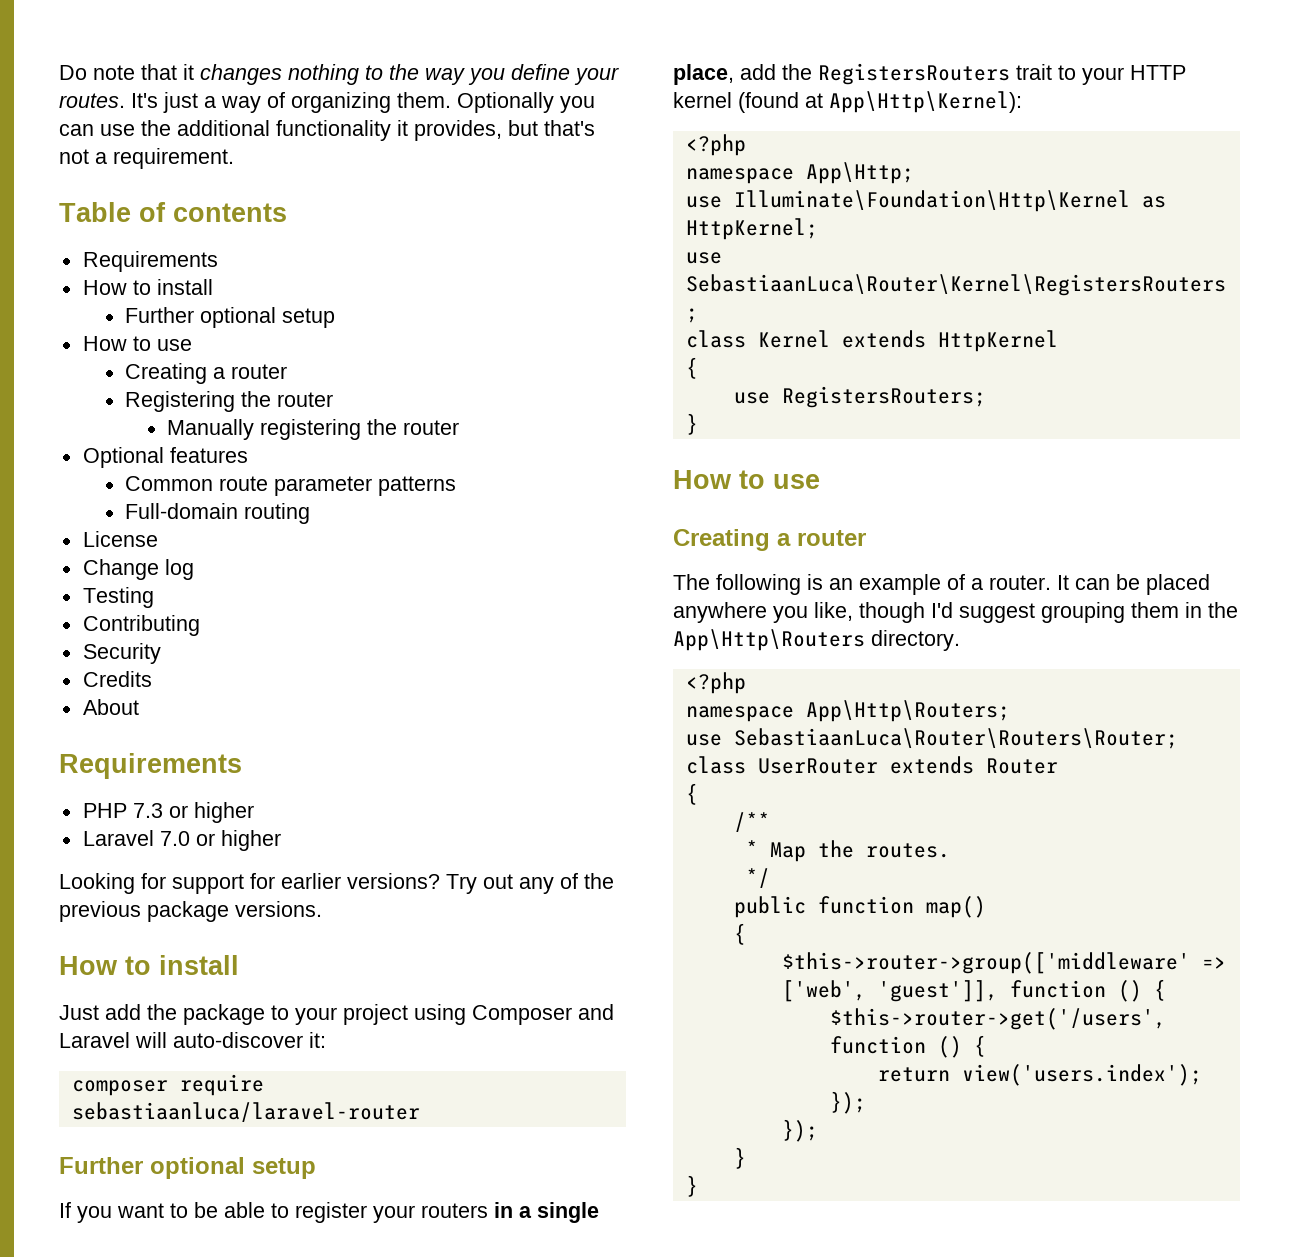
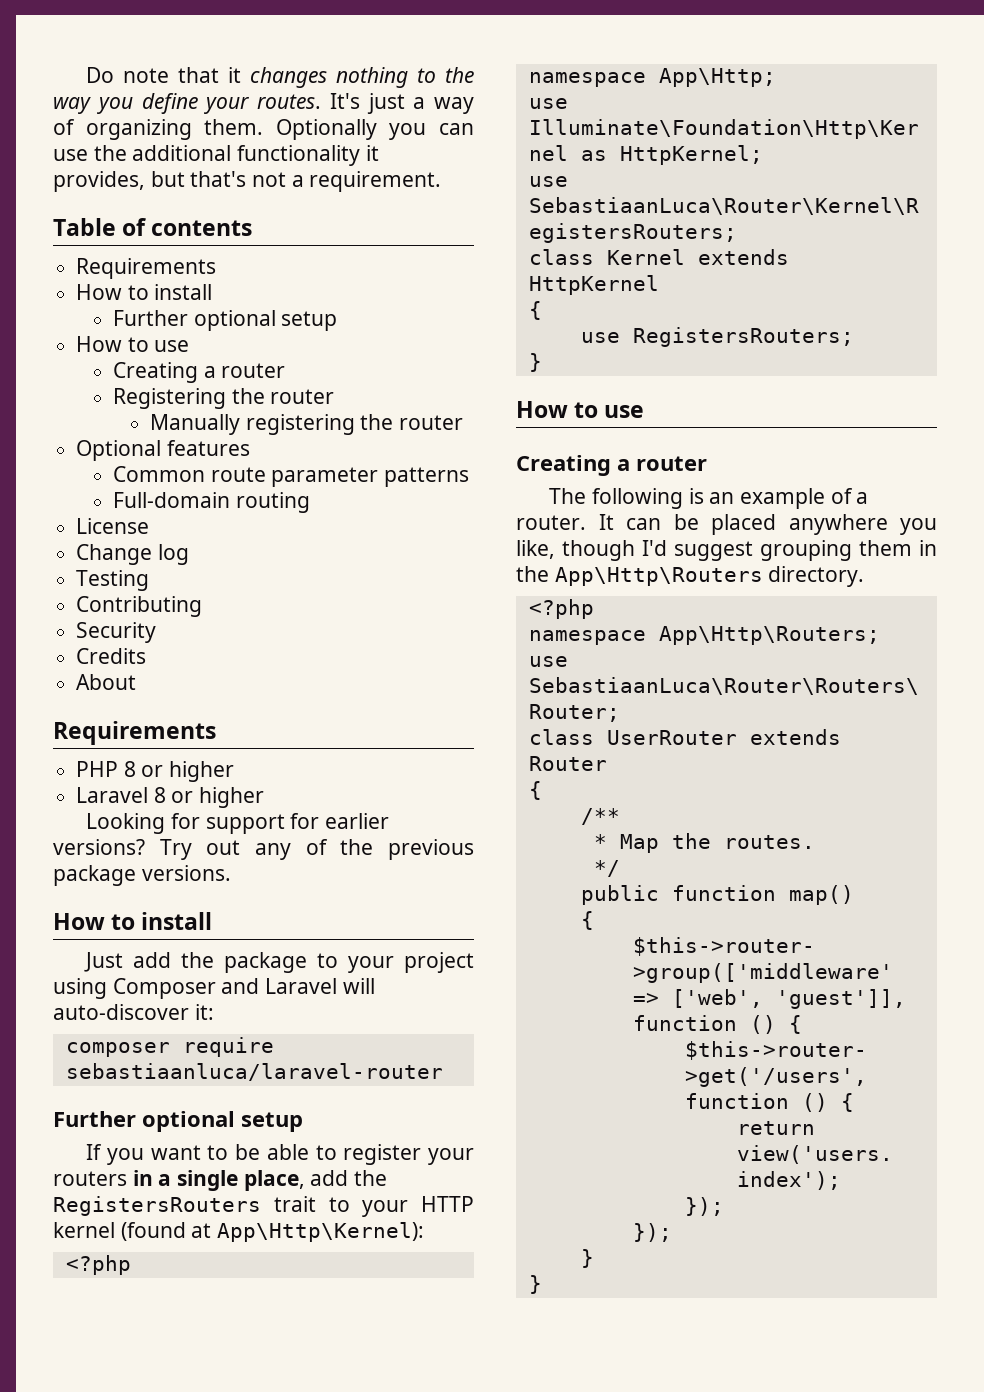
[132,803,163,818] 7.3 -> [123,761,136,777] 8
[159,831,190,846] 7.0 -> [153,787,166,803] 8

